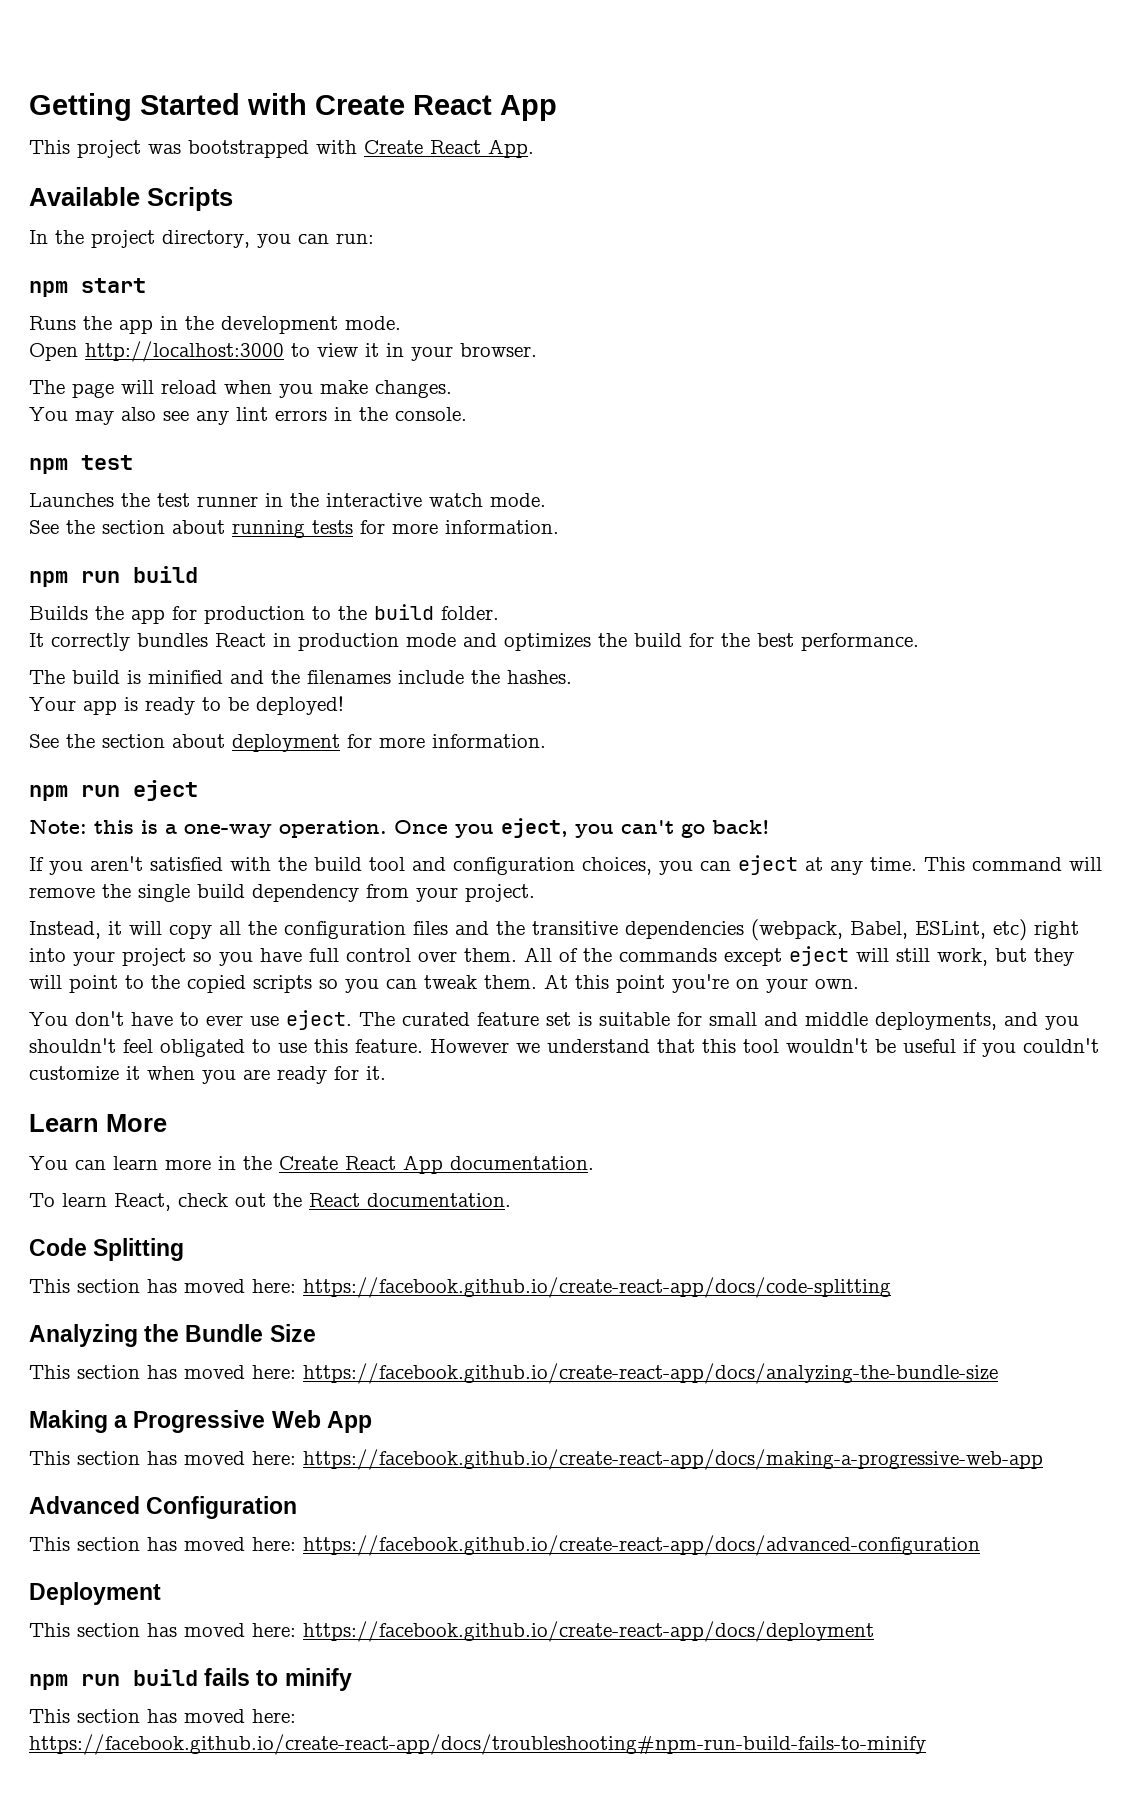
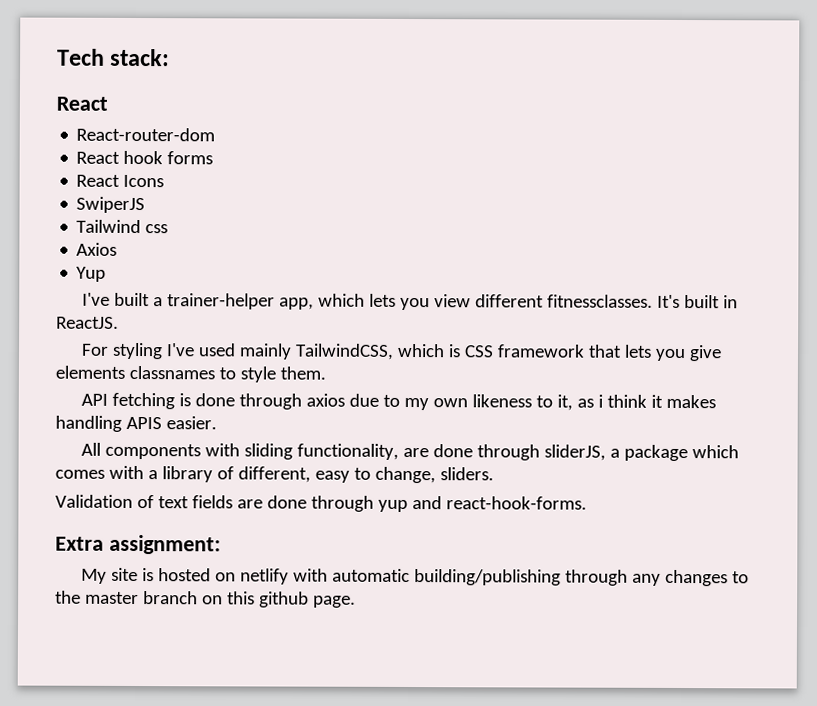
[29,93,557,121] [29,139,534,158] [29,187,233,211] [29,230,374,248] [29,278,146,297] [29,316,401,334] [29,341,537,362] [29,380,452,398] [29,407,467,425] [29,455,133,474] [29,493,546,507] [29,520,559,538] [29,566,198,587] [29,604,499,624] [29,633,919,651] [29,670,572,684] [29,696,344,715] [29,734,546,752] [29,780,198,801] [29,818,770,838] [29,855,1102,875] [29,884,535,902] [29,919,1079,941] [29,946,1074,966] [29,974,859,993] [29,1010,1079,1030] [29,1038,1099,1057] [29,1066,386,1084] [29,1114,167,1132] [29,1155,594,1174] [29,1193,511,1211] [29,1238,185,1261] [29,1277,891,1298] [29,1324,316,1347] [29,1363,998,1384] [29,1410,372,1433] [29,1449,1043,1470] [29,1496,298,1519] [29,1535,980,1556] [29,1582,161,1605] [29,1621,874,1642] [29,1668,352,1691] [29,1709,296,1723] [29,1734,926,1755] Getting Started with Create React App // This project was bootstrapped with Create React App. // Available Scripts // In the project directory, you can run: // npm start // Runs the app in the development mode. // Open http://localhost:3000 to view it in your browser. // The page will reload when you make changes. // You may also see any lint errors in the console. // npm test // Launches the test runner in the interactive watch mode. // See the section about running tests for more information. // npm run build // Builds the app for production to the build folder. // It correctly bundles React in production mode and optimizes the build for the best performance. // The build is minified and the filenames include the hashes. // Your app is ready to be deployed! // See the section about deployment for more information. // npm run eject // Note: this is a one-way operation. Once you eject, you can't go back! // If you aren't satisfied with the build tool and configuration choices, you can eject at any time. This command will remove the single build dependency from your project. // Instead, it will copy all the configuration files and the transitive dependencies (webpack, Babel, ESLint, etc) right into your project so you have full control over them. All of the commands except eject will still work, but they will point to the copied scripts so you can tweak them. At this point you're on your own. // You don't have to ever use eject. The curated feature set is suitable for small and middle deployments, and you shouldn't feel obligated to use this feature. However we understand that this tool wouldn't be useful if you couldn't customize it when you are ready for it. // Learn More // You can learn more in the Create React App documentation. // To learn React, check out the React documentation. // Code Splitting // This section has moved here: https://facebook.github.io/create-react-app/docs/code-splitting // Analyzing the Bundle Size // This section has moved here: https://facebook.github.io/create-react-app/docs/analyzing-the-bundle-size // Making a Progressive Web App // This section has moved here: https://facebook.github.io/create-react-app/docs/making-a-progressive-web-app // Advanced Configuration // This section has moved here: https://facebook.github.io/create-react-app/docs/advanced-configuration // Deployment // This section has moved here: https://facebook.github.io/create-react-app/docs/deployment // npm run build fails to minify // This section has moved here: https://facebook.github.io/create-react-app/docs/troubleshooting#npm-run-build-fails-to-minify -> [57,48,171,67] [56,96,108,111] [76,127,216,142] [76,150,214,165] [76,174,165,188] [76,196,146,214] [76,219,169,234] [76,242,118,256] [76,266,107,282] [82,292,739,311] [56,316,119,329] [81,342,723,362] [55,365,326,383] [81,392,717,411] [55,415,217,432] [81,442,740,462] [55,465,494,484] [55,494,587,512] [55,534,221,555] [81,567,750,587] [55,590,356,608] Tech stack: // React // React-router-dom // React hook forms // React Icons // SwiperJS // Tailwind css // Axios // Yup // I've built a trainer-helper app, which lets you view different fitnessclasses. It's built in ReactJS. // For styling I've used mainly TailwindCSS, which is CSS framework that lets you give elements classnames to style them. // API fetching is done through axios due to my own likeness to it, as i think it makes handling APIS easier. // All components with sliding functionality, are done through sliderJS, a package which comes with a library of different, easy to change, sliders. // Validation of text fields are done through yup and react-hook-forms. // Extra assignment: // My site is hosted on netlify with automatic building/publishing through any changes to the master branch on this github page.

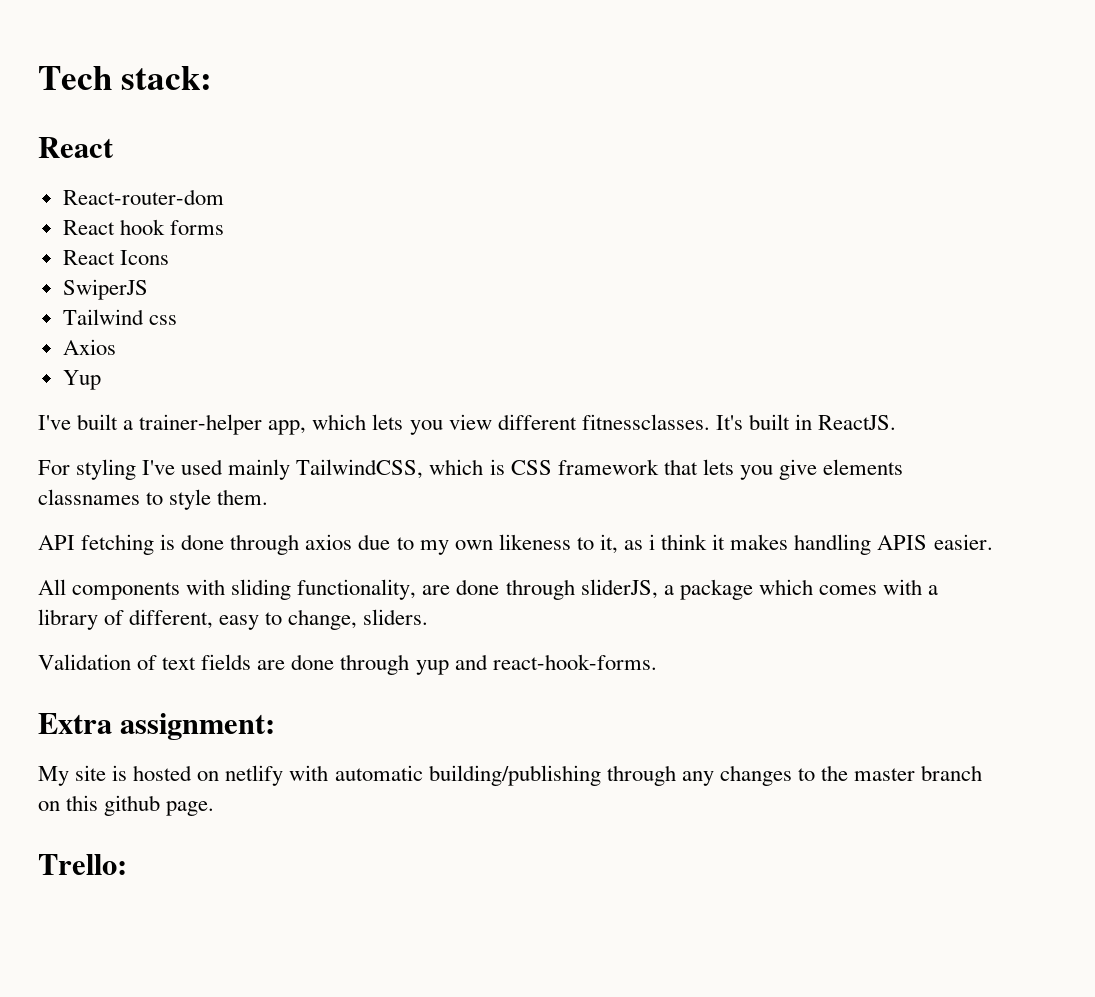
(356, 601) none -> [38,854,127,875] // Trello:

